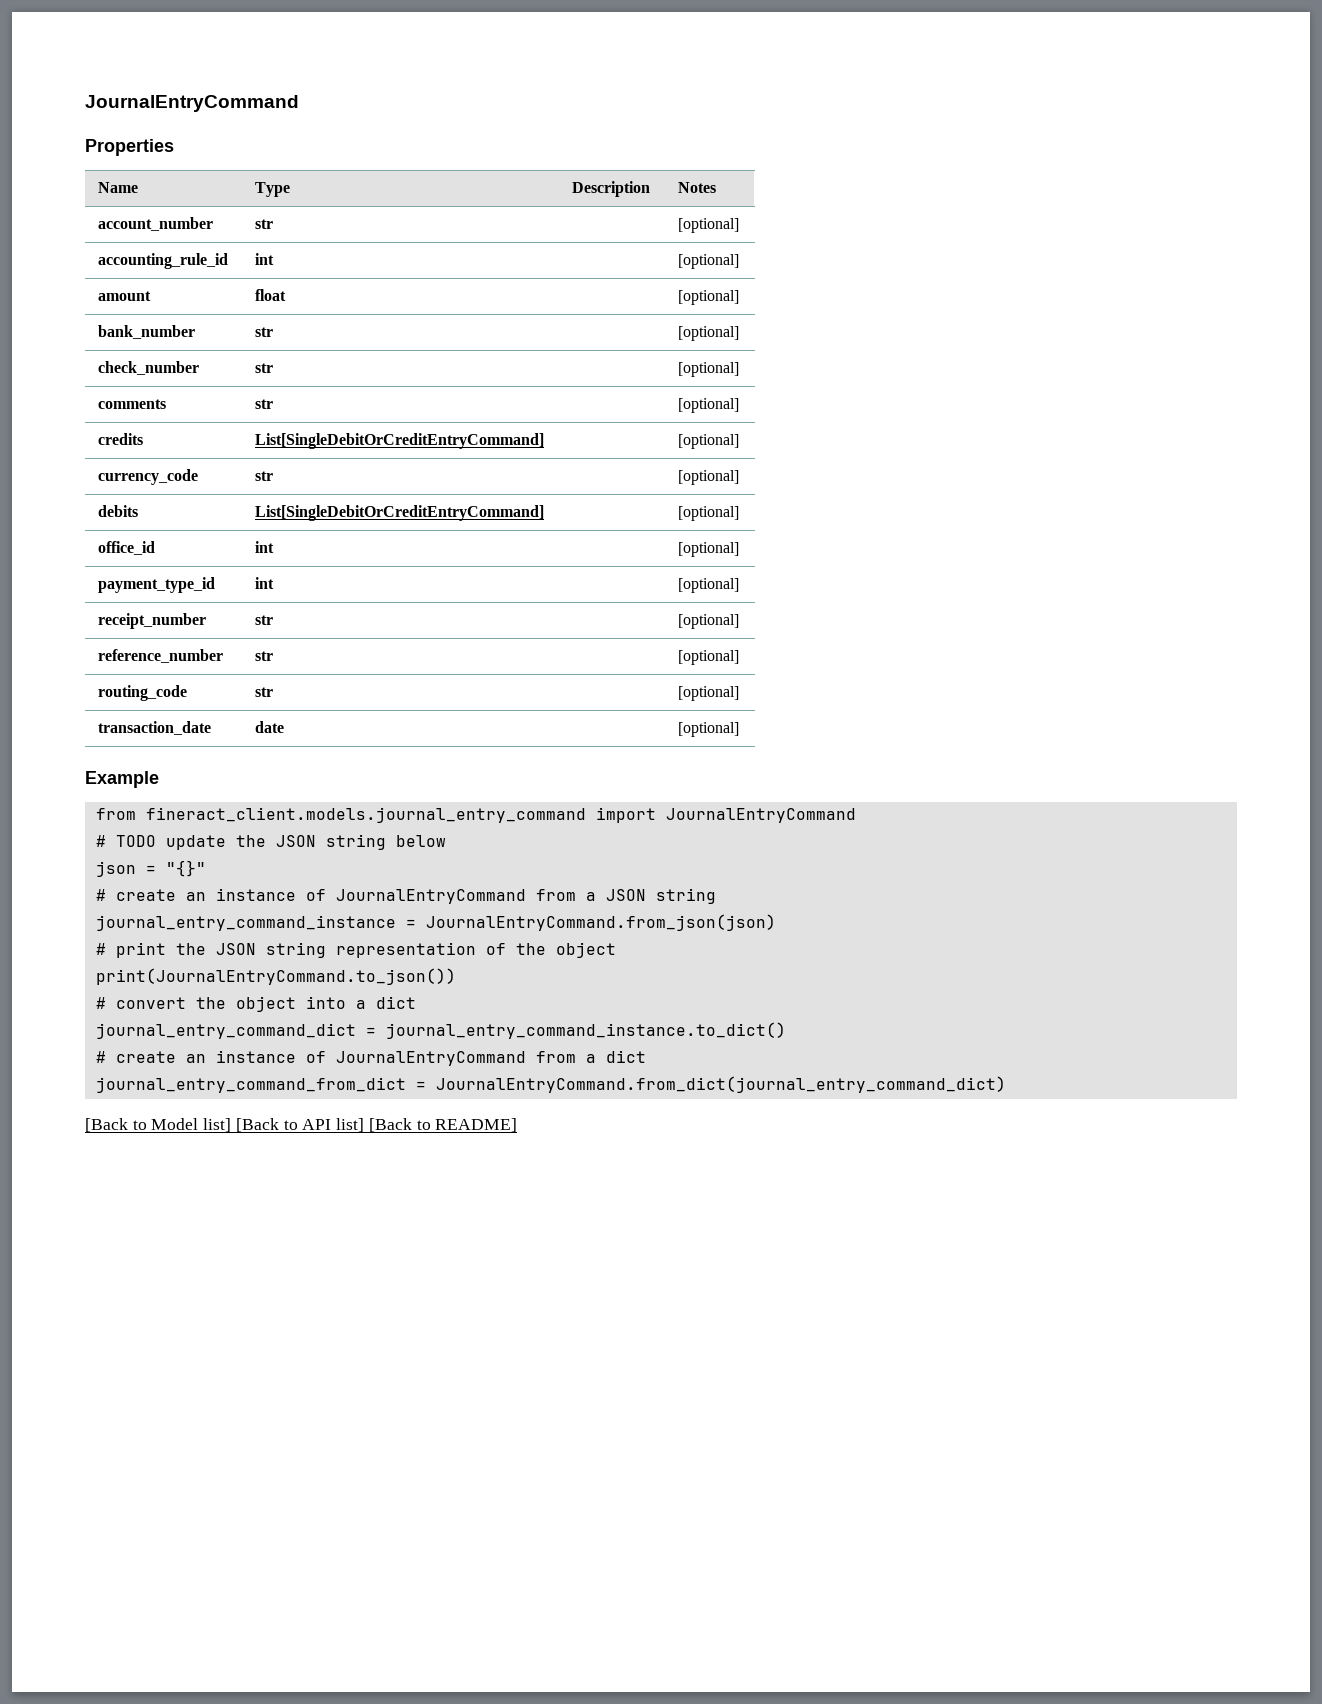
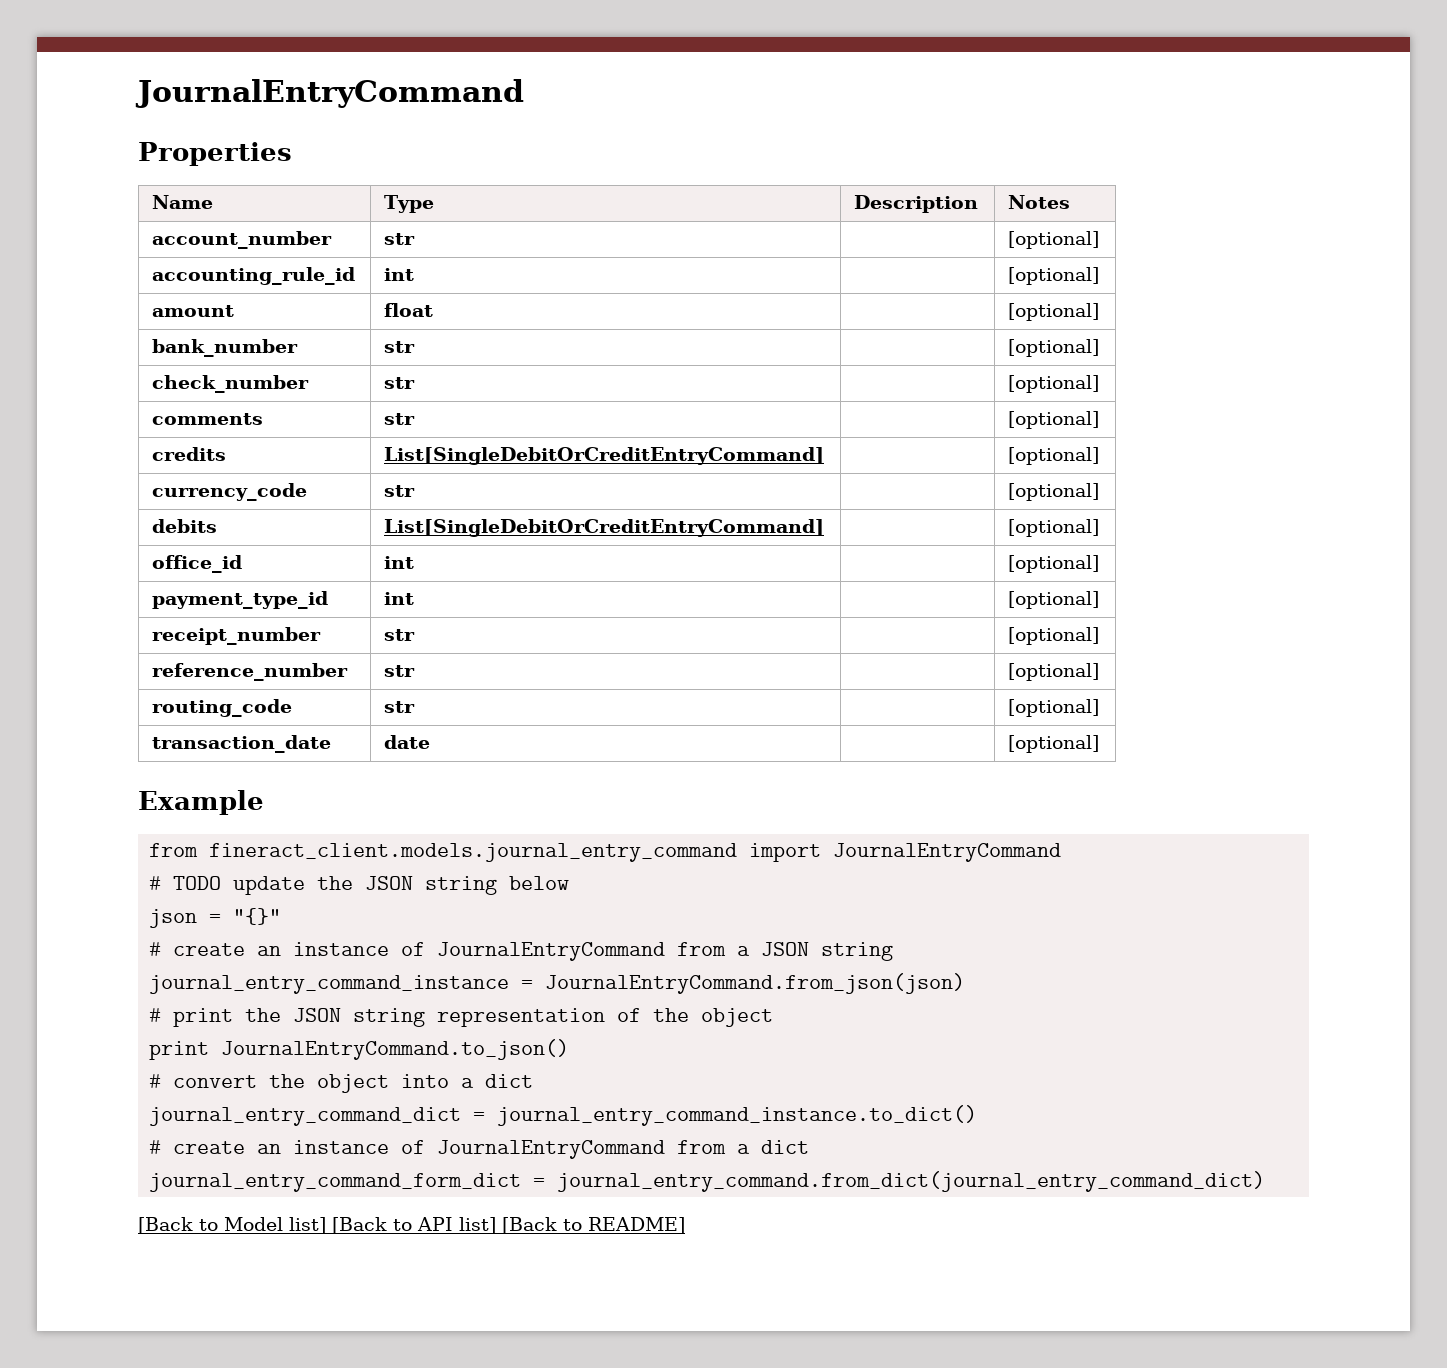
[95,968,456,985] print(JournalEntryCommand.to_json()) -> [149,1039,570,1060] print JournalEntryCommand.to_json()
[95,1076,1006,1093] journal_entry_command_from_dict = JournalEntryCommand.from_dict(journal_entry_command_dict) -> [149,1171,1266,1192] journal_entry_command_form_dict = journal_entry_command.from_dict(journal_entry_command_dict)

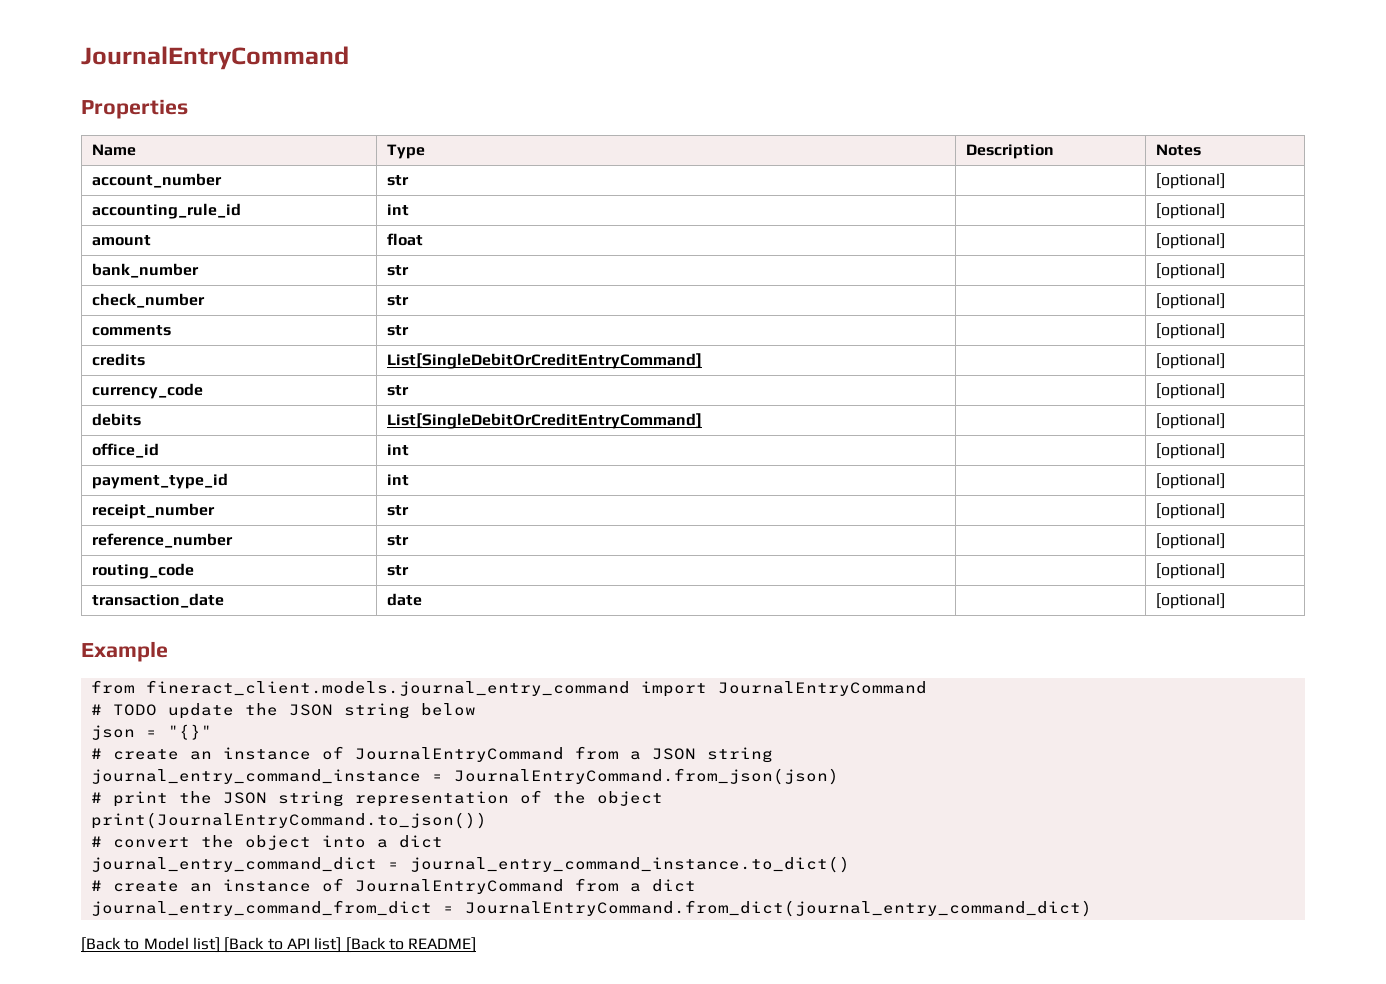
[149,1039,570,1060] print JournalEntryCommand.to_json() -> [90,812,487,829] print(JournalEntryCommand.to_json())
[149,1171,1266,1192] journal_entry_command_form_dict = journal_entry_command.from_dict(journal_entry_command_dict) -> [90,900,1092,917] journal_entry_command_from_dict = JournalEntryCommand.from_dict(journal_entry_command_dict)

